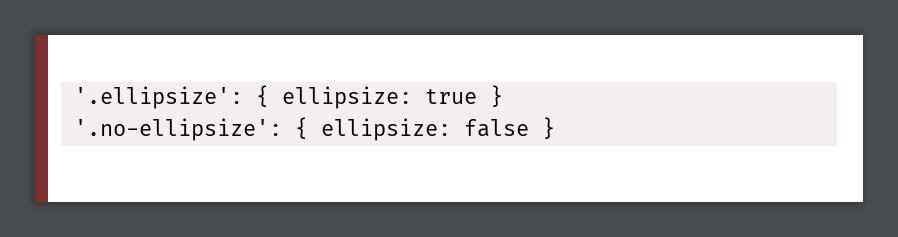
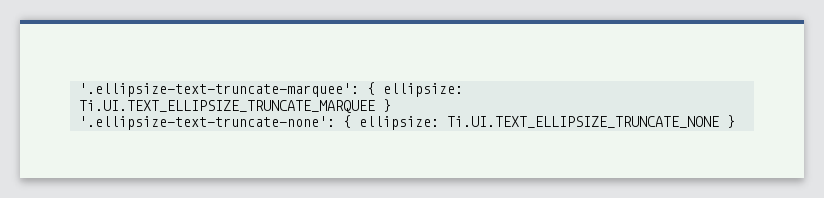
[73,85,477,109] '.ellipsize': { ellipsize: true -> [78,82,463,97] [78,100,375,113] '.ellipsize-text-truncate-marquee': { ellipsize: Ti.UI.TEXT_ELLIPSIZE_TRUNCATE_MARQUEE
[73,117,529,141] '.no-ellipsize': { ellipsize: false -> [78,115,719,130] '.ellipsize-text-truncate-none': { ellipsize: Ti.UI.TEXT_ELLIPSIZE_TRUNCATE_NONE

